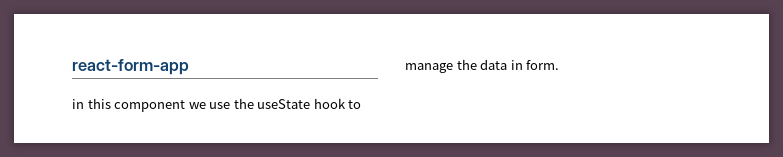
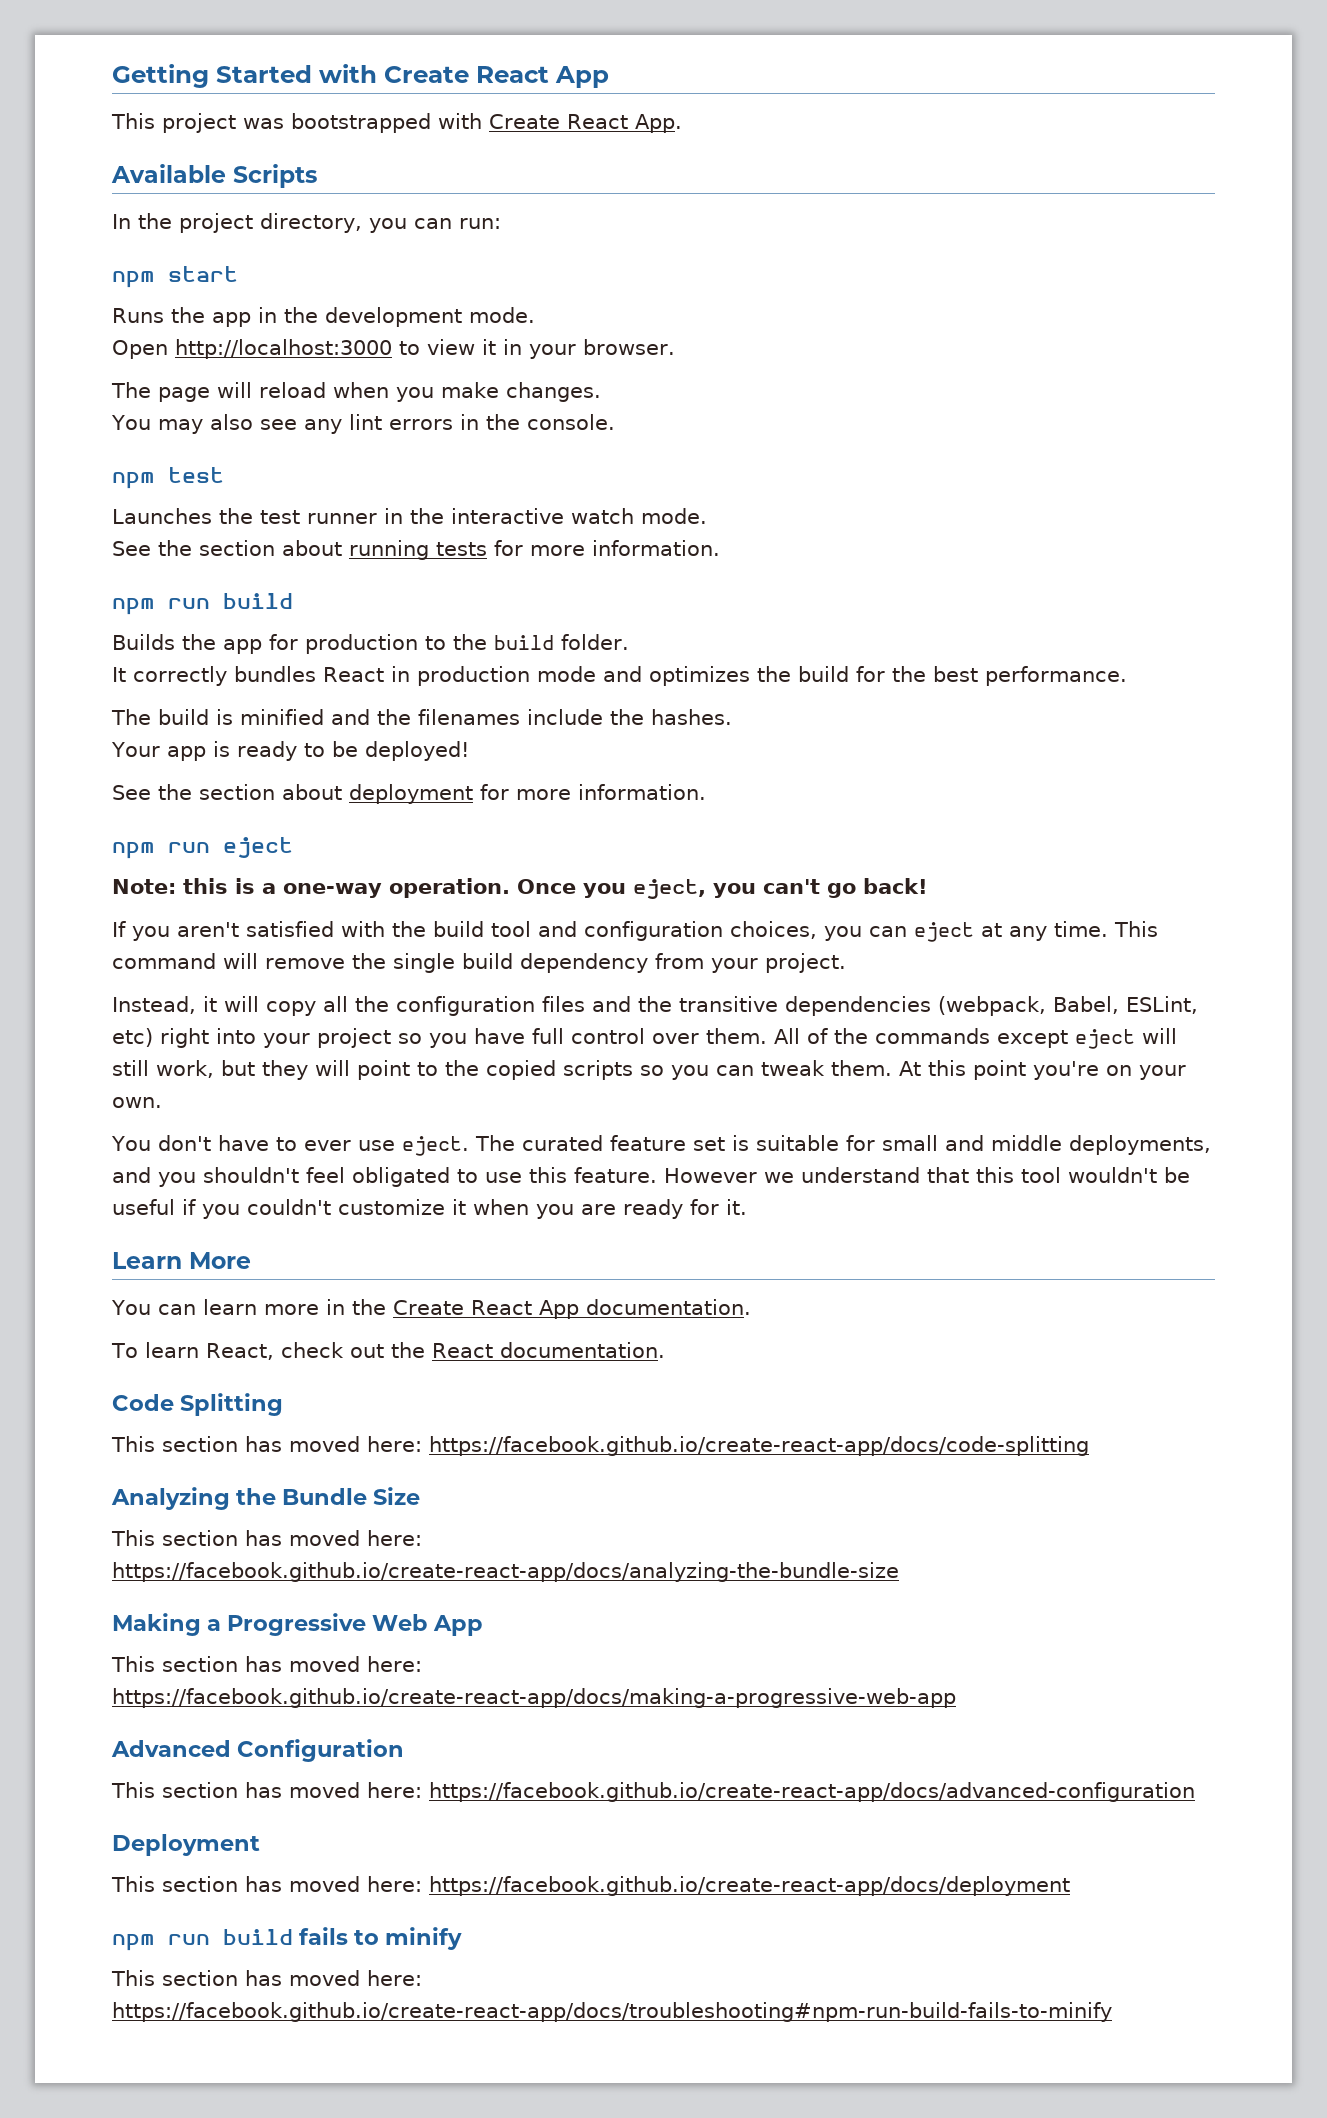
[72,59,189,75] [72,98,362,112] [405,59,560,73] react-form-app // in this component we use the useState hook to manage the data in form. -> [112,64,609,88] [111,113,682,133] [111,164,317,188] [112,213,501,233] [112,266,238,288] [112,307,535,327] [112,339,675,359] [111,382,601,402] [111,414,615,434] [112,467,224,489] [112,508,707,524] [112,540,720,560] [112,593,293,615] [112,634,629,654] [112,666,1127,686] [111,709,732,725] [111,741,469,761] [112,784,706,804] [112,837,293,859] [112,878,928,899] [112,921,1158,942] [112,953,846,973] [112,996,1198,1016] [112,1028,1177,1049] [112,1060,1186,1080] [112,1097,162,1108] [111,1135,1211,1156] [112,1167,1190,1187] [112,1199,747,1219] [112,1252,251,1269] [111,1299,751,1319] [111,1342,665,1360] [112,1393,284,1416] [111,1436,1089,1456] [111,1487,421,1510] [111,1530,422,1546] [112,1562,899,1582] [112,1613,484,1636] [111,1656,422,1672] [112,1688,956,1708] [111,1739,405,1762] [111,1782,1195,1802] [112,1834,260,1856] [111,1876,1070,1896] [112,1927,463,1951] [111,1970,422,1986] [112,2002,1112,2022] Getting Started with Create React App // This project was bootstrapped with Create React App. // Available Scripts // In the project directory, you can run: // npm start // Runs the app in the development mode. // Open http://localhost:3000 to view it in your browser. // The page will reload when you make changes. // You may also see any lint errors in the console. // npm test // Launches the test runner in the interactive watch mode. // See the section about running tests for more information. // npm run build // Builds the app for production to the build folder. // It correctly bundles React in production mode and optimizes the build for the best performance. // The build is minified and the filenames include the hashes. // Your app is ready to be deployed! // See the section about deployment for more information. // npm run eject // Note: this is a one-way operation. Once you eject, you can't go back! // If you aren't satisfied with the build tool and configuration choices, you can eject at any time. This command will remove the single build dependency from your project. // Instead, it will copy all the configuration files and the transitive dependencies (webpack, Babel, ESLint, etc) right into your project so you have full control over them. All of the commands except eject will still work, but they will point to the copied scripts so you can tweak them. At this point you're on your own. // You don't have to ever use eject. The curated feature set is suitable for small and middle deployments, and you shouldn't feel obligated to use this feature. However we understand that this tool wouldn't be useful if you couldn't customize it when you are ready for it. // Learn More // You can learn more in the Create React App documentation. // To learn React, check out the React documentation. // Code Splitting // This section has moved here: https://facebook.github.io/create-react-app/docs/code-splitting // Analyzing the Bundle Size // This section has moved here: https://facebook.github.io/create-react-app/docs/analyzing-the-bundle-size // Making a Progressive Web App // This section has moved here: https://facebook.github.io/create-react-app/docs/making-a-progressive-web-app // Advanced Configuration // This section has moved here: https://facebook.github.io/create-react-app/docs/advanced-configuration // Deployment // This section has moved here: https://facebook.github.io/create-react-app/docs/deployment // npm run build fails to minify // This section has moved here: https://facebook.github.io/create-react-app/docs/troubleshooting#npm-run-build-fails-to-minify

